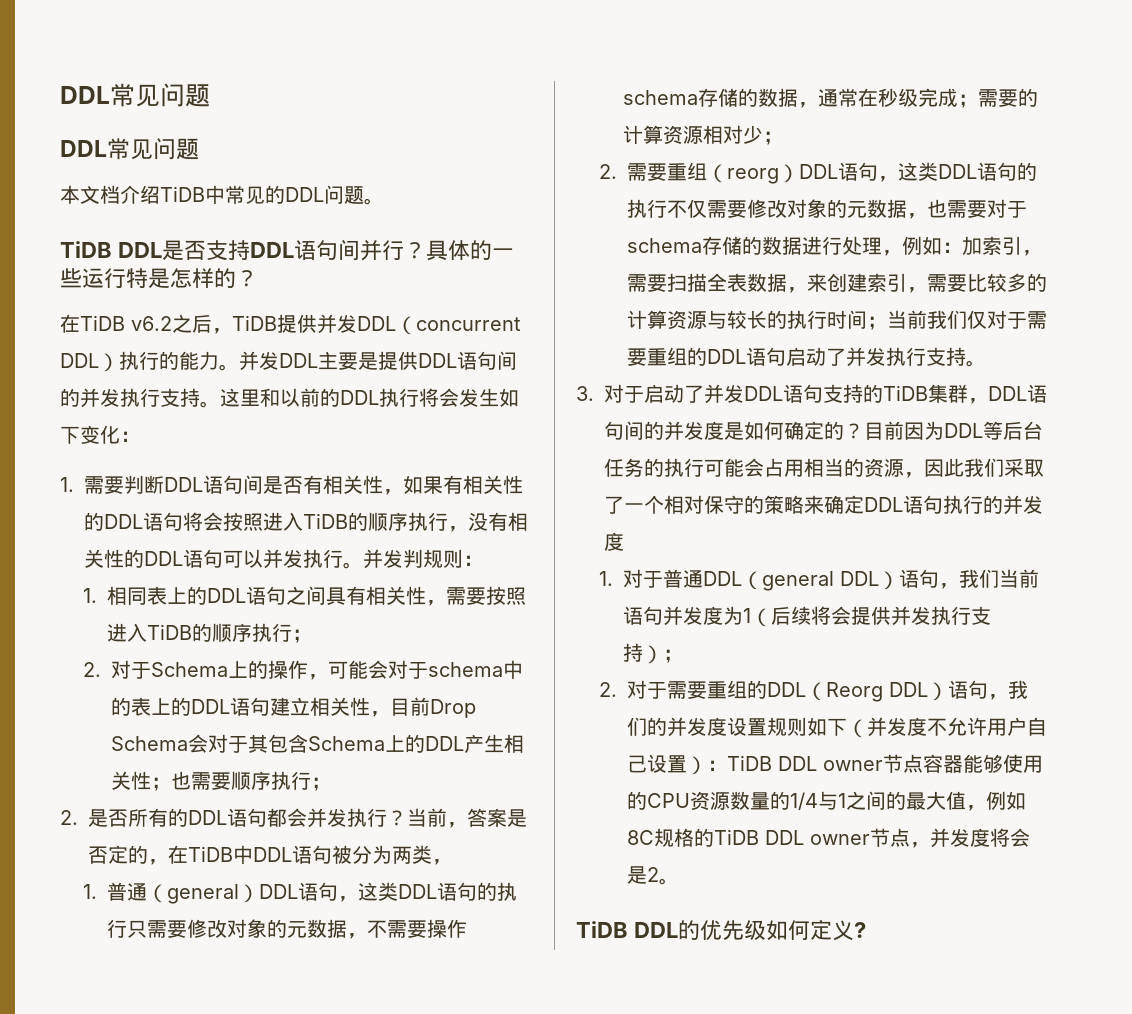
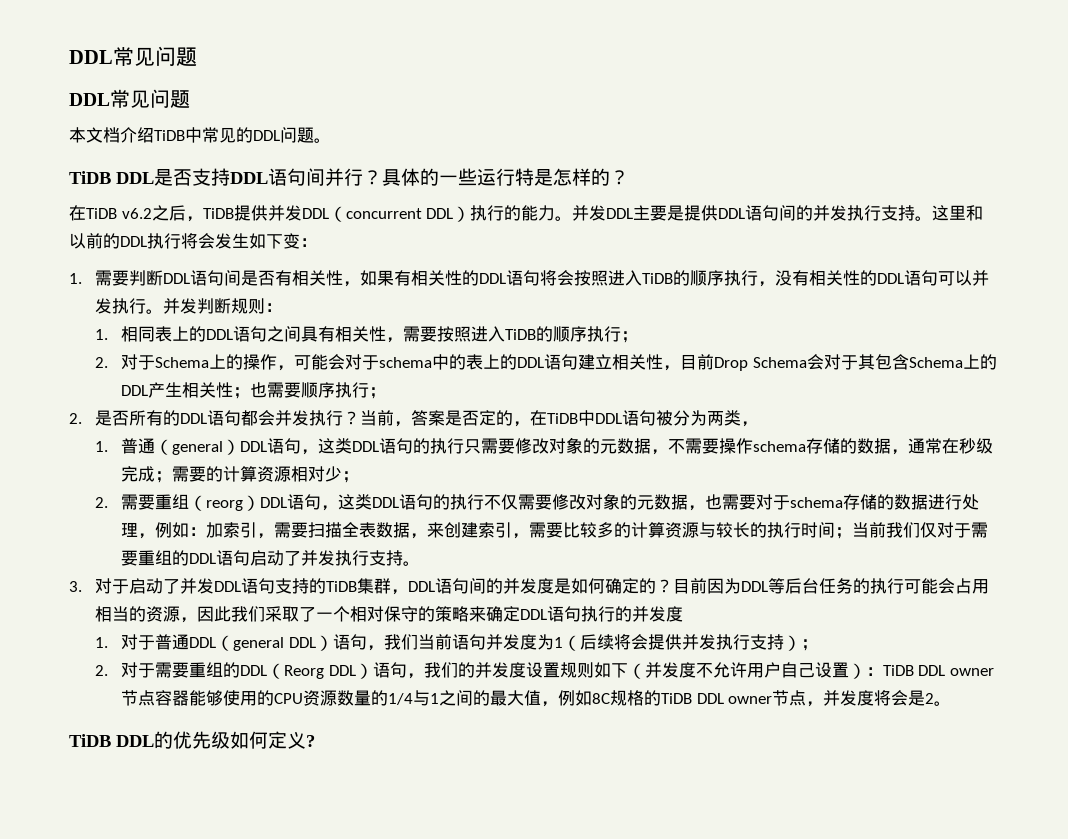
[100,425,120,444] 化 -> (300, 241) none
(423, 558) none -> [214,298,232,314] 断

